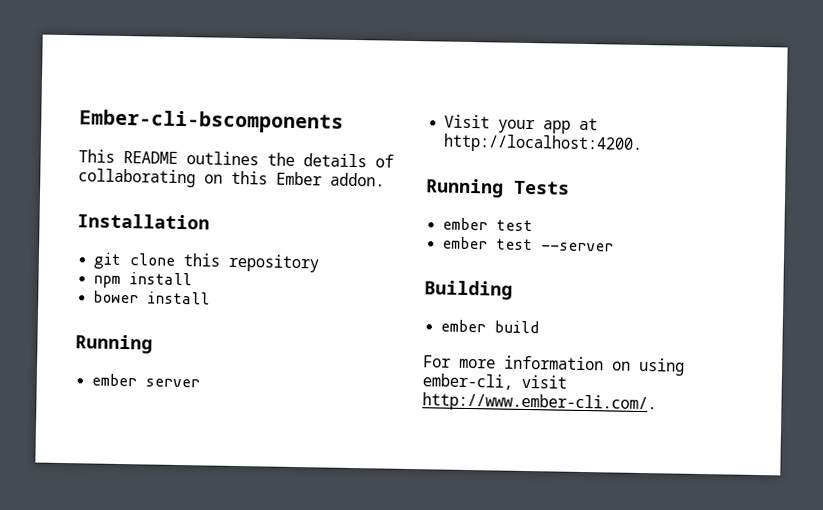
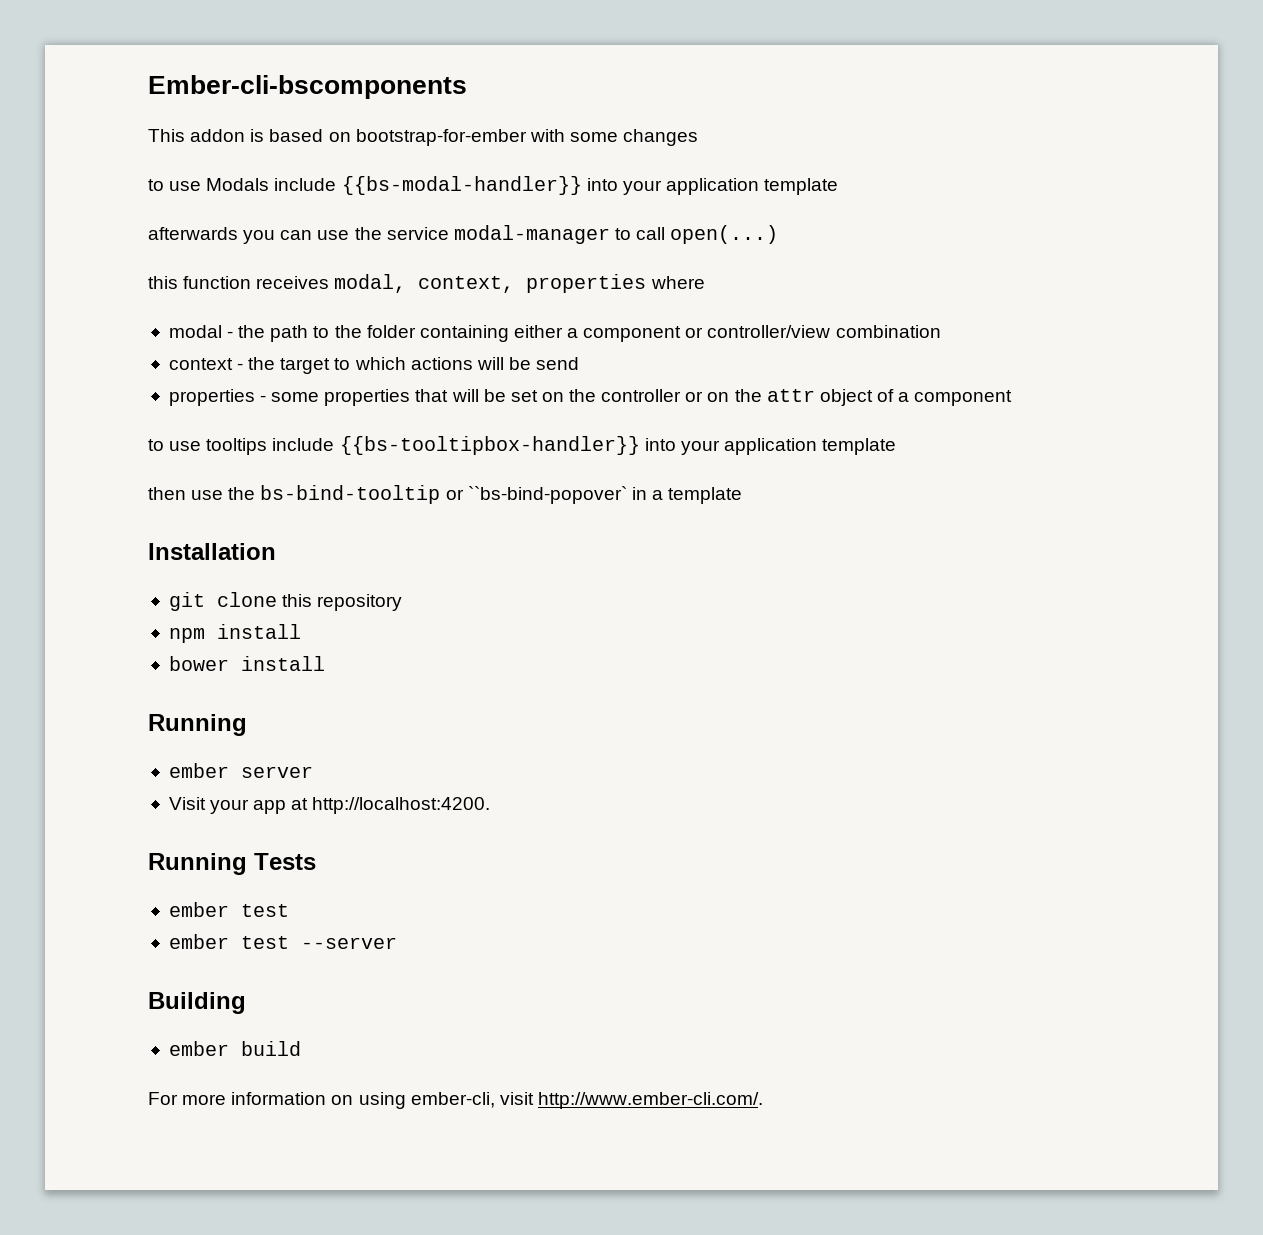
[123,151,394,168] [78,168,385,188] README outlines the details of collaborating on this Ember addon. -> [190,129,699,146] [148,176,839,195] [148,225,779,244] [148,274,705,293] [168,325,941,342] [168,357,580,374] [168,389,1013,406] [148,436,897,455] [148,485,743,504] addon is based on bootstrap-for-ember with some changes // to use Modals include {{bs-modal-handler}} into your application template // afterwards you can use the service modal-manager to call open(...) // this function receives modal, context, properties where // modal - the path to the folder containing either a component or controller/view combination // context - the target to which actions will be send // properties - some properties that will be set on the controller or on the attr object of a component // to use tooltips include {{bs-tooltipbox-handler}} into your application template // then use the bs-bind-tooltip or ``bs-bind-popover` in a template

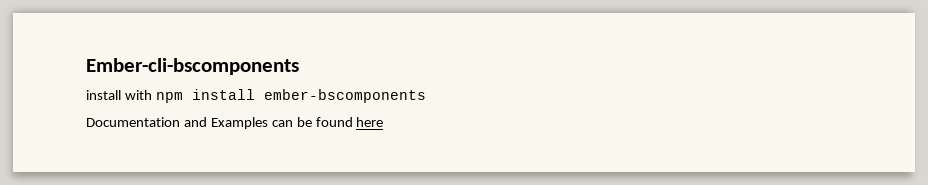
[148,129,699,146] [148,176,839,195] [148,225,779,244] [148,274,705,293] [168,325,941,342] [168,357,580,374] [168,389,1013,406] [148,436,897,455] [148,485,743,504] [148,543,276,560] [168,592,403,611] [168,624,301,643] [168,656,325,671] [148,714,247,736] [168,763,313,778] [168,797,491,814] [148,853,316,875] [168,902,289,917] [168,934,397,949] [148,992,246,1014] [168,1041,301,1056] [148,1092,763,1109] This addon is based on bootstrap-for-ember with some changes // to use Modals include {{bs-modal-handler}} into your application template // afterwards you can use the service modal-manager to call open(...) // this function receives modal, context, properties where // modal - the path to the folder containing either a component or controller/view combination // context - the target to which actions will be send // properties - some properties that will be set on the controller or on the attr object of a component // to use tooltips include {{bs-tooltipbox-handler}} into your application template // then use the bs-bind-tooltip or ``bs-bind-popover` in a template // Installation // git clone this repository // npm install // bower install // Running // ember server // Visit your app at http://localhost:4200. // Running Tests // ember test // ember test --server // Building // ember build // For more information on using ember-cli, visit http://www.ember-cli.com/. -> [86,89,426,103] [86,117,384,129] install with npm install ember-bscomponents // Documentation and Examples can be found here

